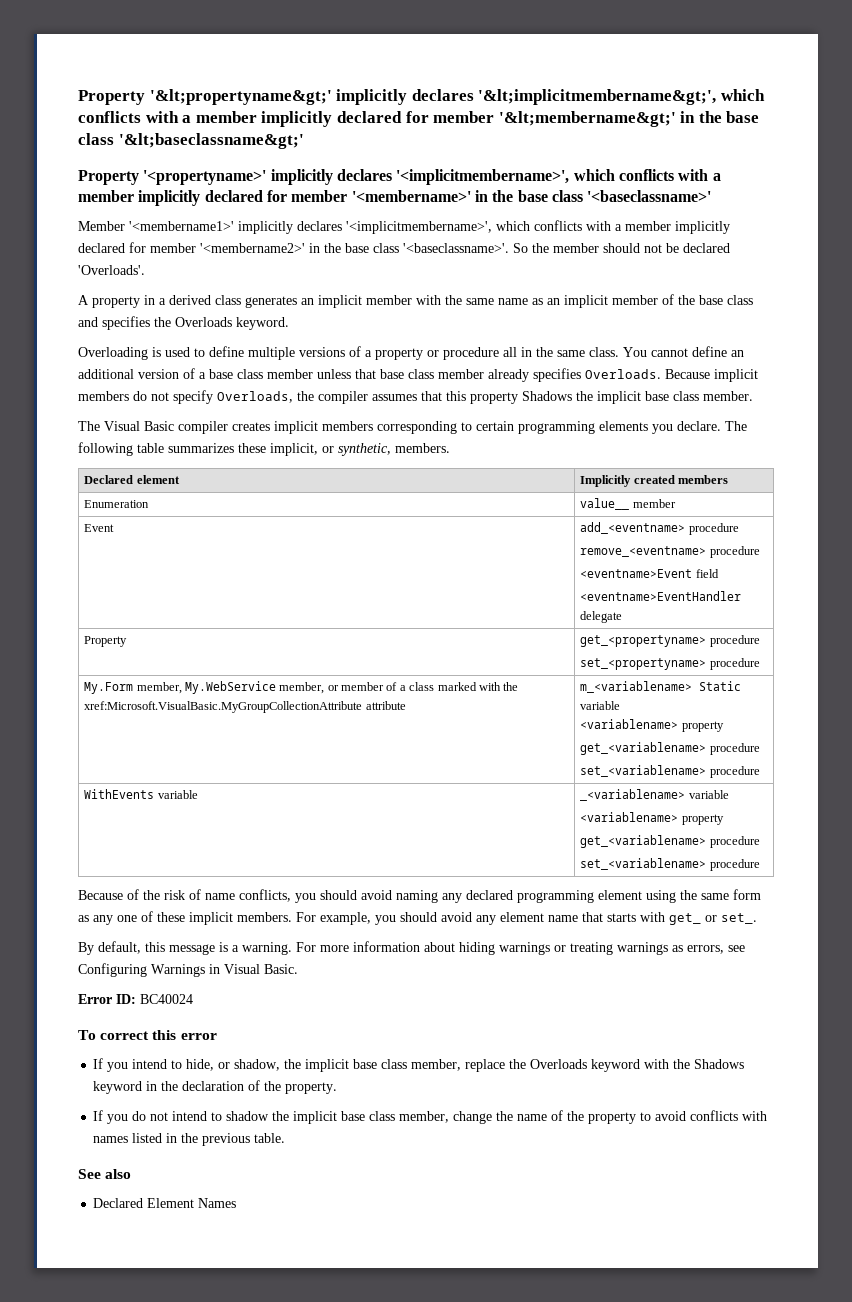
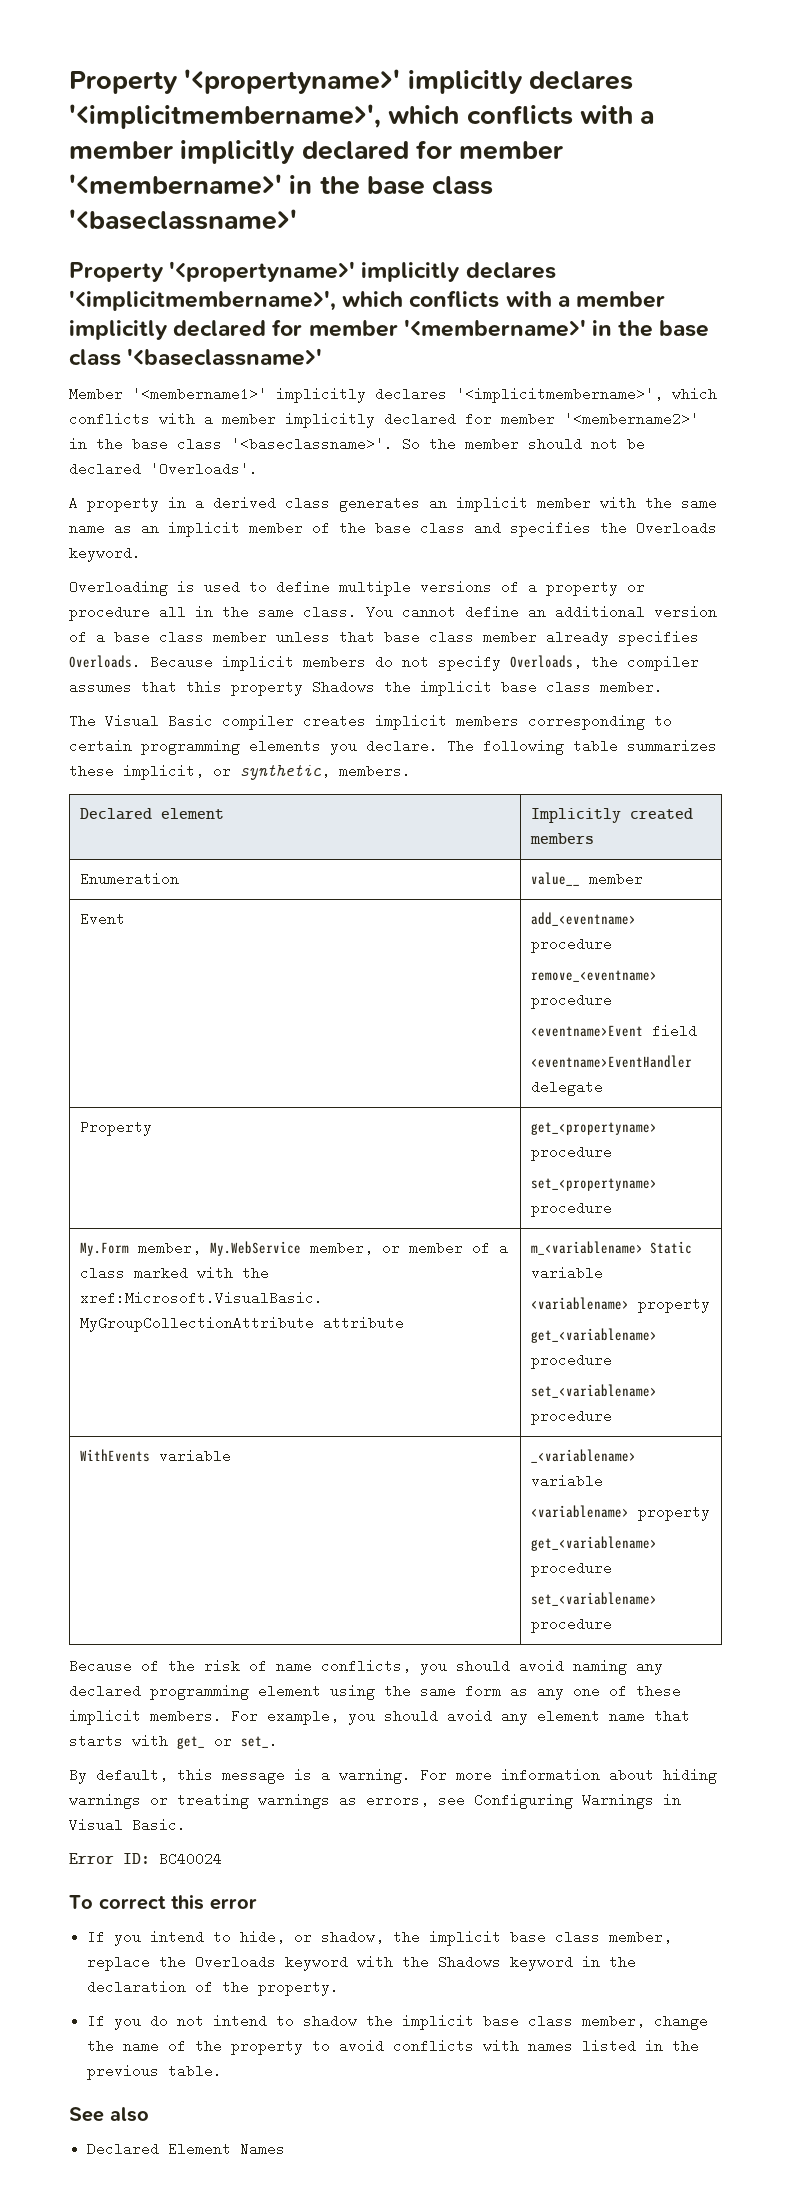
[78,89,765,105] [78,111,760,127] [78,133,304,149] Property '&lt;propertyname&gt;' implicitly declares '&lt;implicitmembername&gt;', which conflicts with a member implicitly declared for member '&lt;membername&gt;' in the base class '&lt;baseclassname&gt;' -> [69,69,633,94] [69,104,655,129] [69,140,564,164] [69,174,494,195] [69,209,297,230] Property '<propertyname>' implicitly declares '<implicitmembername>', which conflicts with a member implicitly declared for member '<membername>' in the base class '<baseclassname>'

